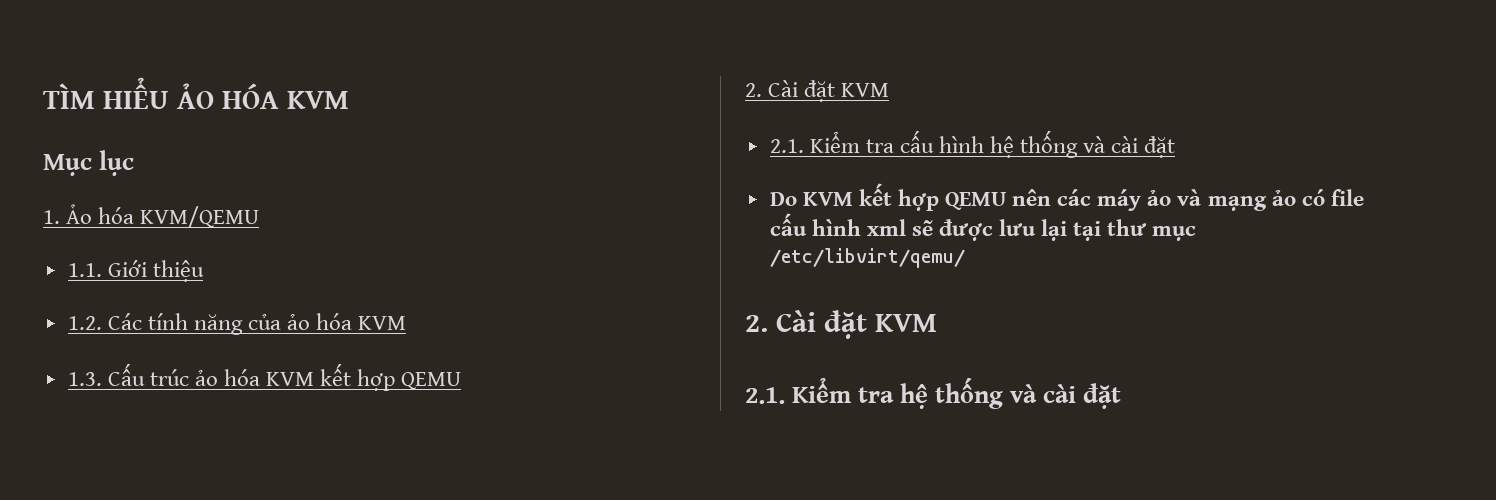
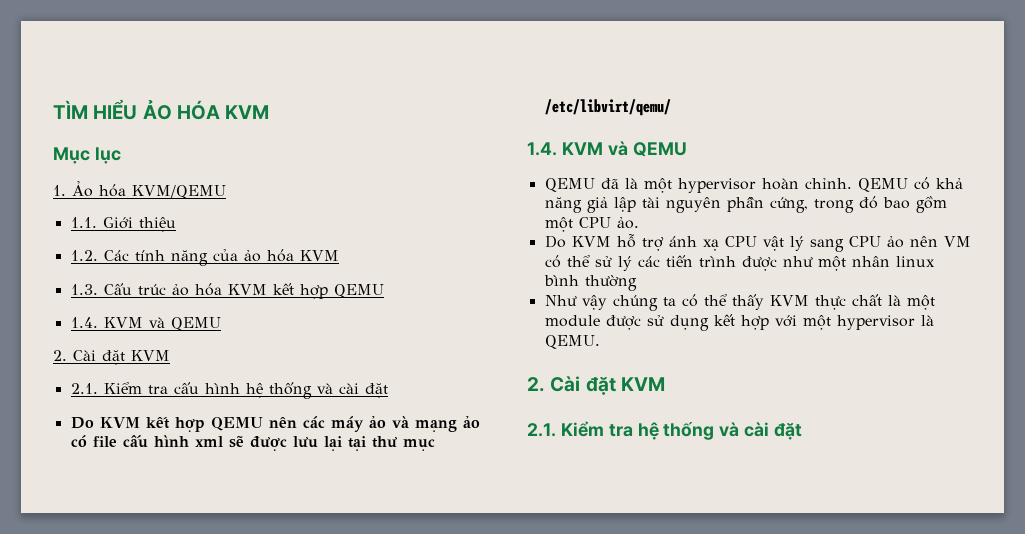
(462, 381) none -> [70,317,221,331] // 1.4. KVM và QEMU
(965, 258) none -> [527,141,687,157] [544,177,963,193] [544,196,947,213] [544,217,639,232] [544,234,971,252] [544,255,935,271] [543,275,637,291] [544,294,935,311] [544,314,934,331] [544,335,600,349] // 1.4. KVM và QEMU // QEMU đã là một hypervisor hoàn chỉnh. QEMU có khả năng giả lập tài nguyên phần cứng, trong đó bao gồm một CPU ảo. // Do KVM hỗ trợ ánh xạ CPU vật lý sang CPU ảo nên VM có thể sử lý các tiến trình được như một nhân linux bình thường // Như vậy chúng ta có thể thấy KVM thực chất là một module được sử dụng kết hợp với một hypervisor là QEMU.

